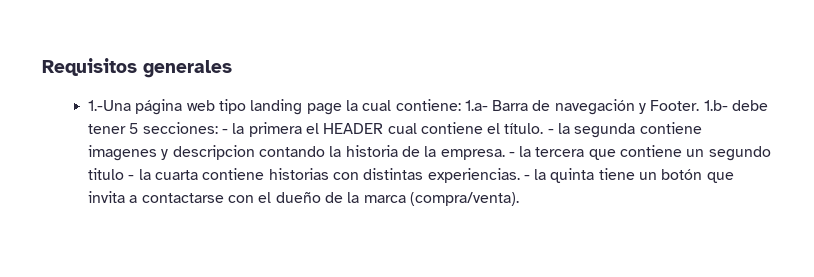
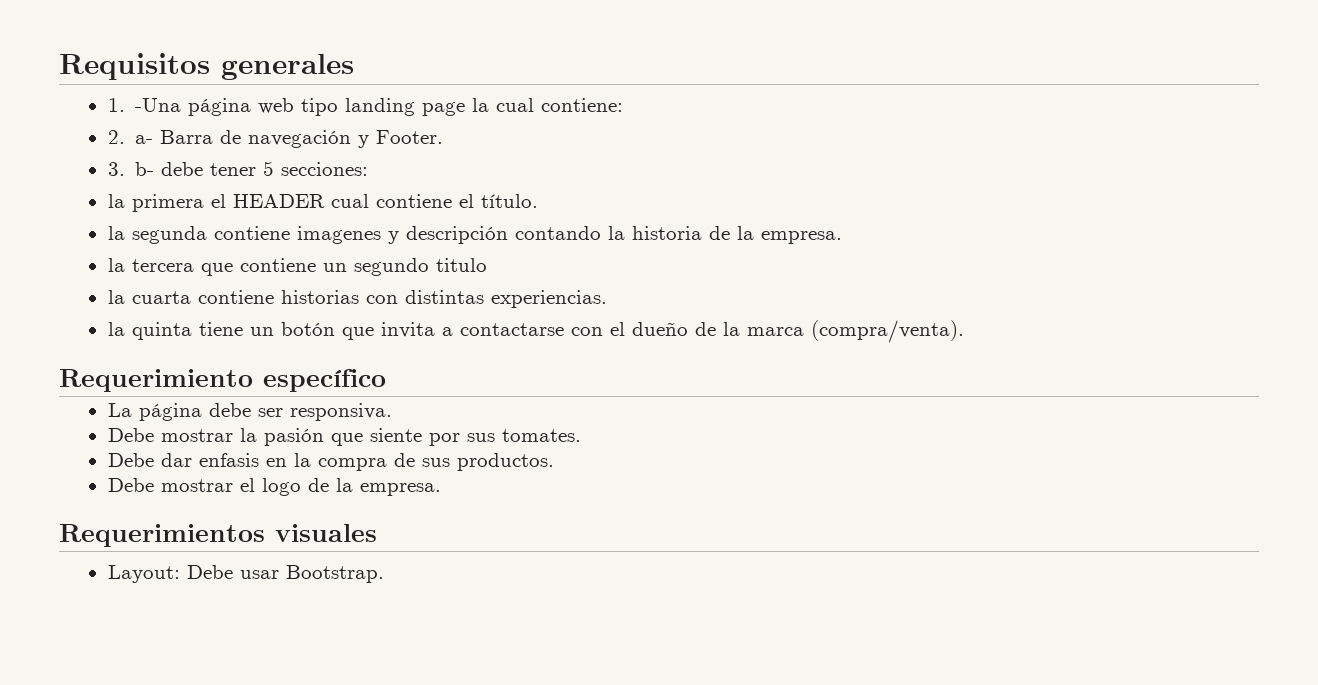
[87,100,131,111] 1.-Una -> [107,98,181,112] 1. -Una
[464,100,488,111] 1.a- -> [107,130,153,144] // 2. a-
[703,100,728,111] 1.b- -> [107,162,154,176] // 3. b-
[221,129,228,134] - -> (368, 169) //
[547,129,554,134] - -> (538, 201) //
[172,145,255,160] descripcion -> [405,226,508,244] descripción
[508,152,515,157] - -> (842, 237) //
[128,175,135,180] - -> (487, 265) //
[523,175,530,180] - -> (607, 299) //
(519, 199) none -> [59,369,386,392] [107,403,392,421] [107,428,581,446] [107,453,554,471] [107,478,441,496] [59,524,377,547] [107,565,384,583] // Requerimiento específico // La página debe ser responsiva. // Debe mostrar la pasión que siente por sus tomates. // Debe dar enfasis en la compra de sus productos. // Debe mostrar el logo de la empresa. // Requerimientos visuales // Layout: Debe usar Bootstrap.

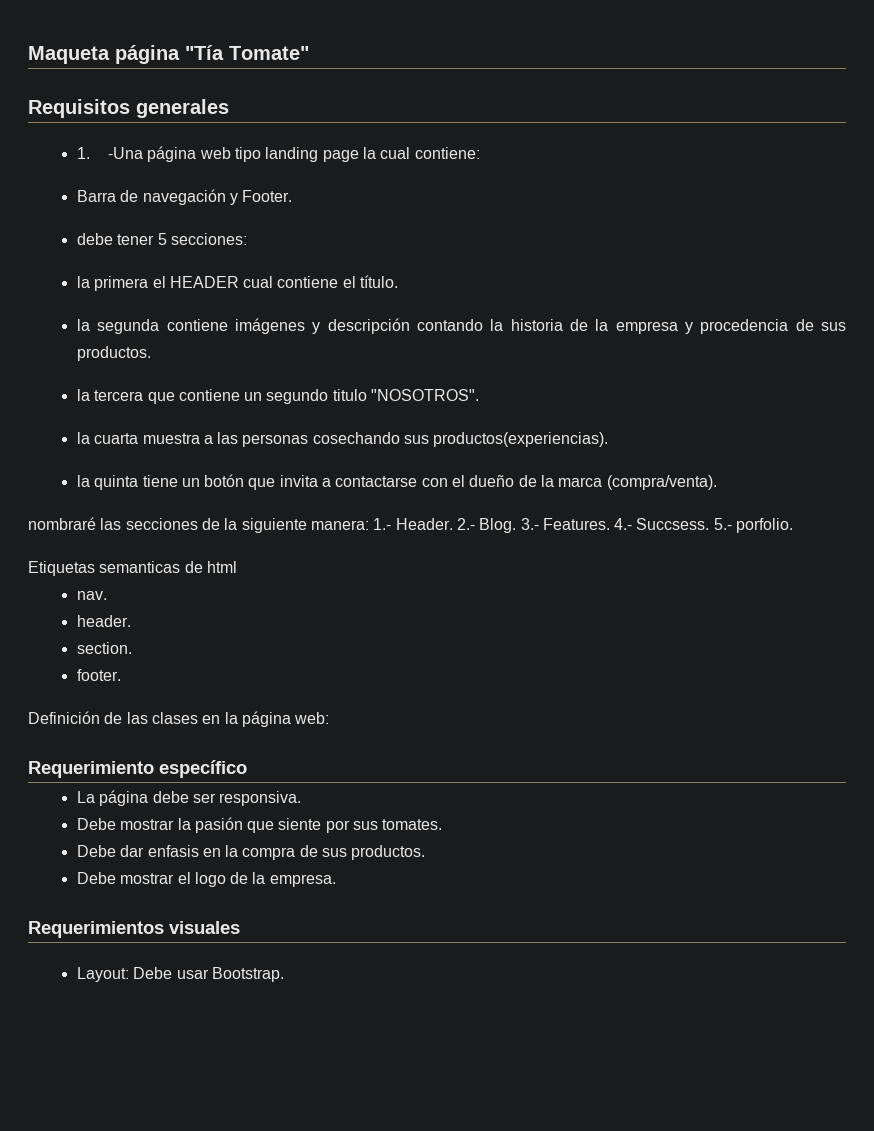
(59, 66) none -> [28,45,309,64] Maqueta página "Tía Tomate" //
[107,130,153,144] 2. a- -> (480, 153) none
[107,162,154,176] 3. b- -> (293, 196) none
[296,226,381,244] imagenes -> [234,318,305,334] imágenes
[760,231,842,244] empresa. -> [615,319,846,334] [76,346,151,361] empresa y procedencia de sus productos.
(487, 265) none -> [371,389,480,401] "NOSOTROS".
[197,290,607,308] contiene historias con distintas experiencias. -> [142,432,609,447] muestra a las personas cosechando sus productos(experiencias).
(964, 331) none -> [28,517,794,533] [28,561,237,576] [76,591,107,600] [76,615,131,627] [76,642,132,654] [76,669,121,681] [28,711,330,727] // nombraré las secciones de la siguiente manera: 1.- Header. 2.- Blog. 3.- Features. 4.- Succsess. 5.- porfolio. // Etiquetas semanticas de html // nav. // header. // section. // footer. // Definición de las clases en la página web:

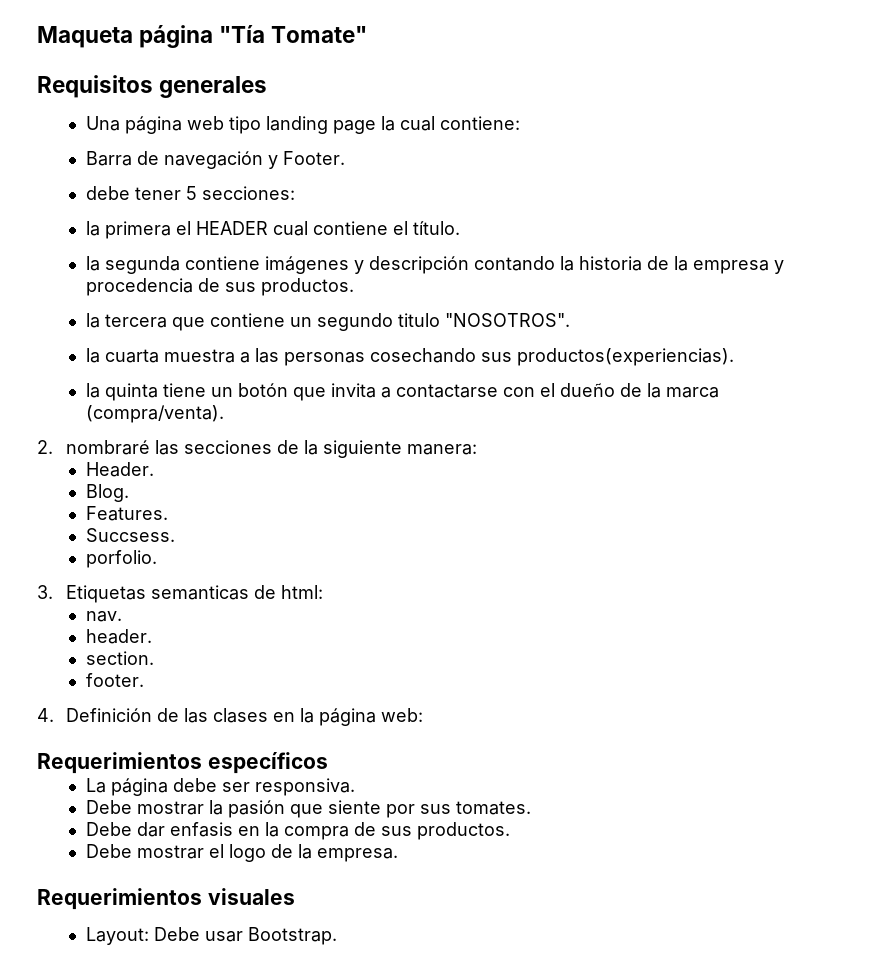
[76,147,144,159] 1. -Una -> [85,116,120,131] Una
(717, 482) none -> [37,440,53,454] 2.
[373,518,392,530] 1.- -> (477, 449) //
[456,518,475,530] 2.- -> (154, 469) //
[520,518,539,530] 3.- -> (129, 493) //
[614,518,633,530] 4.- -> (168, 513) //
[713,518,732,530] 5.- -> (175, 535) //
(794, 525) none -> [37,585,53,599] 3.
[206,561,237,573] html -> [280,585,323,599] html:
(121, 675) none -> [37,708,54,722] 4.
[28,760,247,778] Requerimiento específico -> [37,752,328,774] Requerimientos específicos

